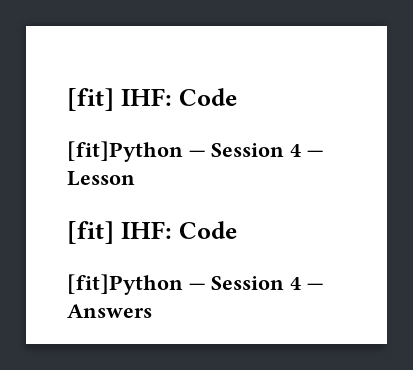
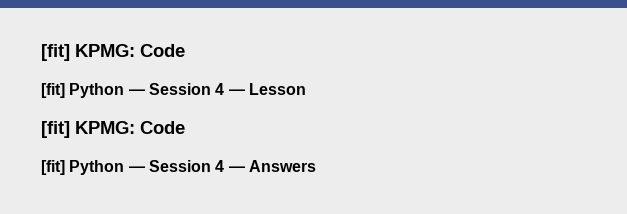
[67,88,237,111] [67,141,183,162] [fit] IHF: Code // [fit]Python -> [41,44,185,61] [41,83,125,98] [fit] KPMG: Code // [fit] Python
[120,221,237,239] [67,274,183,295] IHF: Code // [fit]Python -> [75,121,185,134] [41,160,125,175] KPMG: Code // [fit] Python

